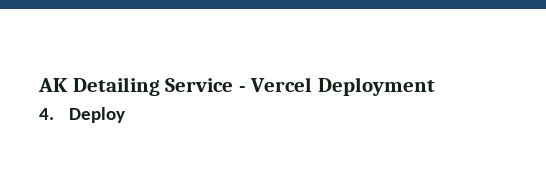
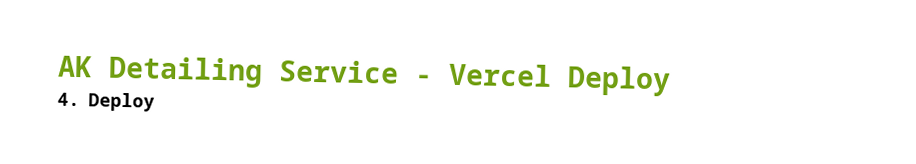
[317,77,435,96] Deployment -> [567,65,671,97] Deploy

